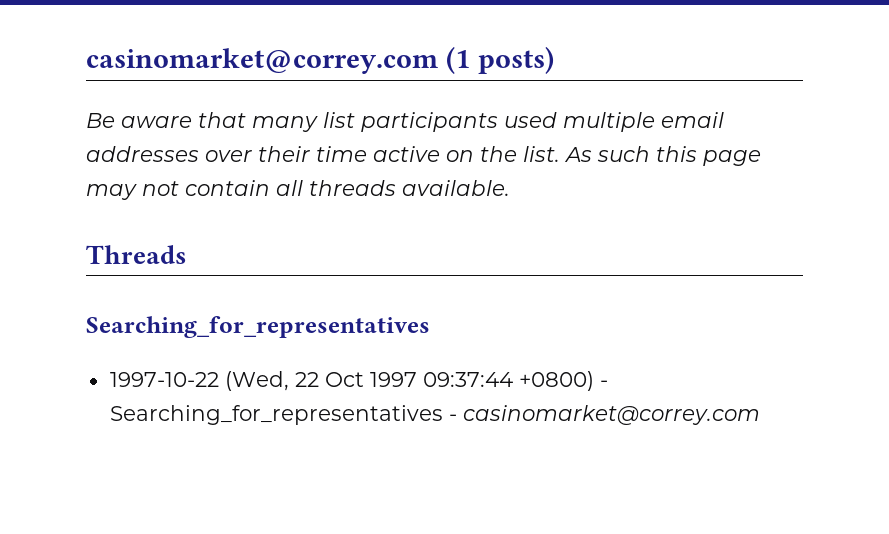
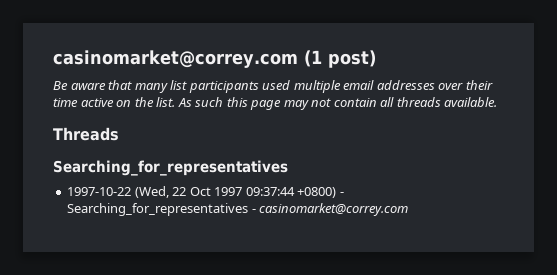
[477,46,554,74] posts) -> [327,50,376,68] post)

